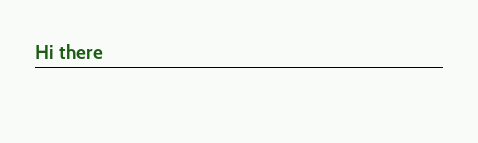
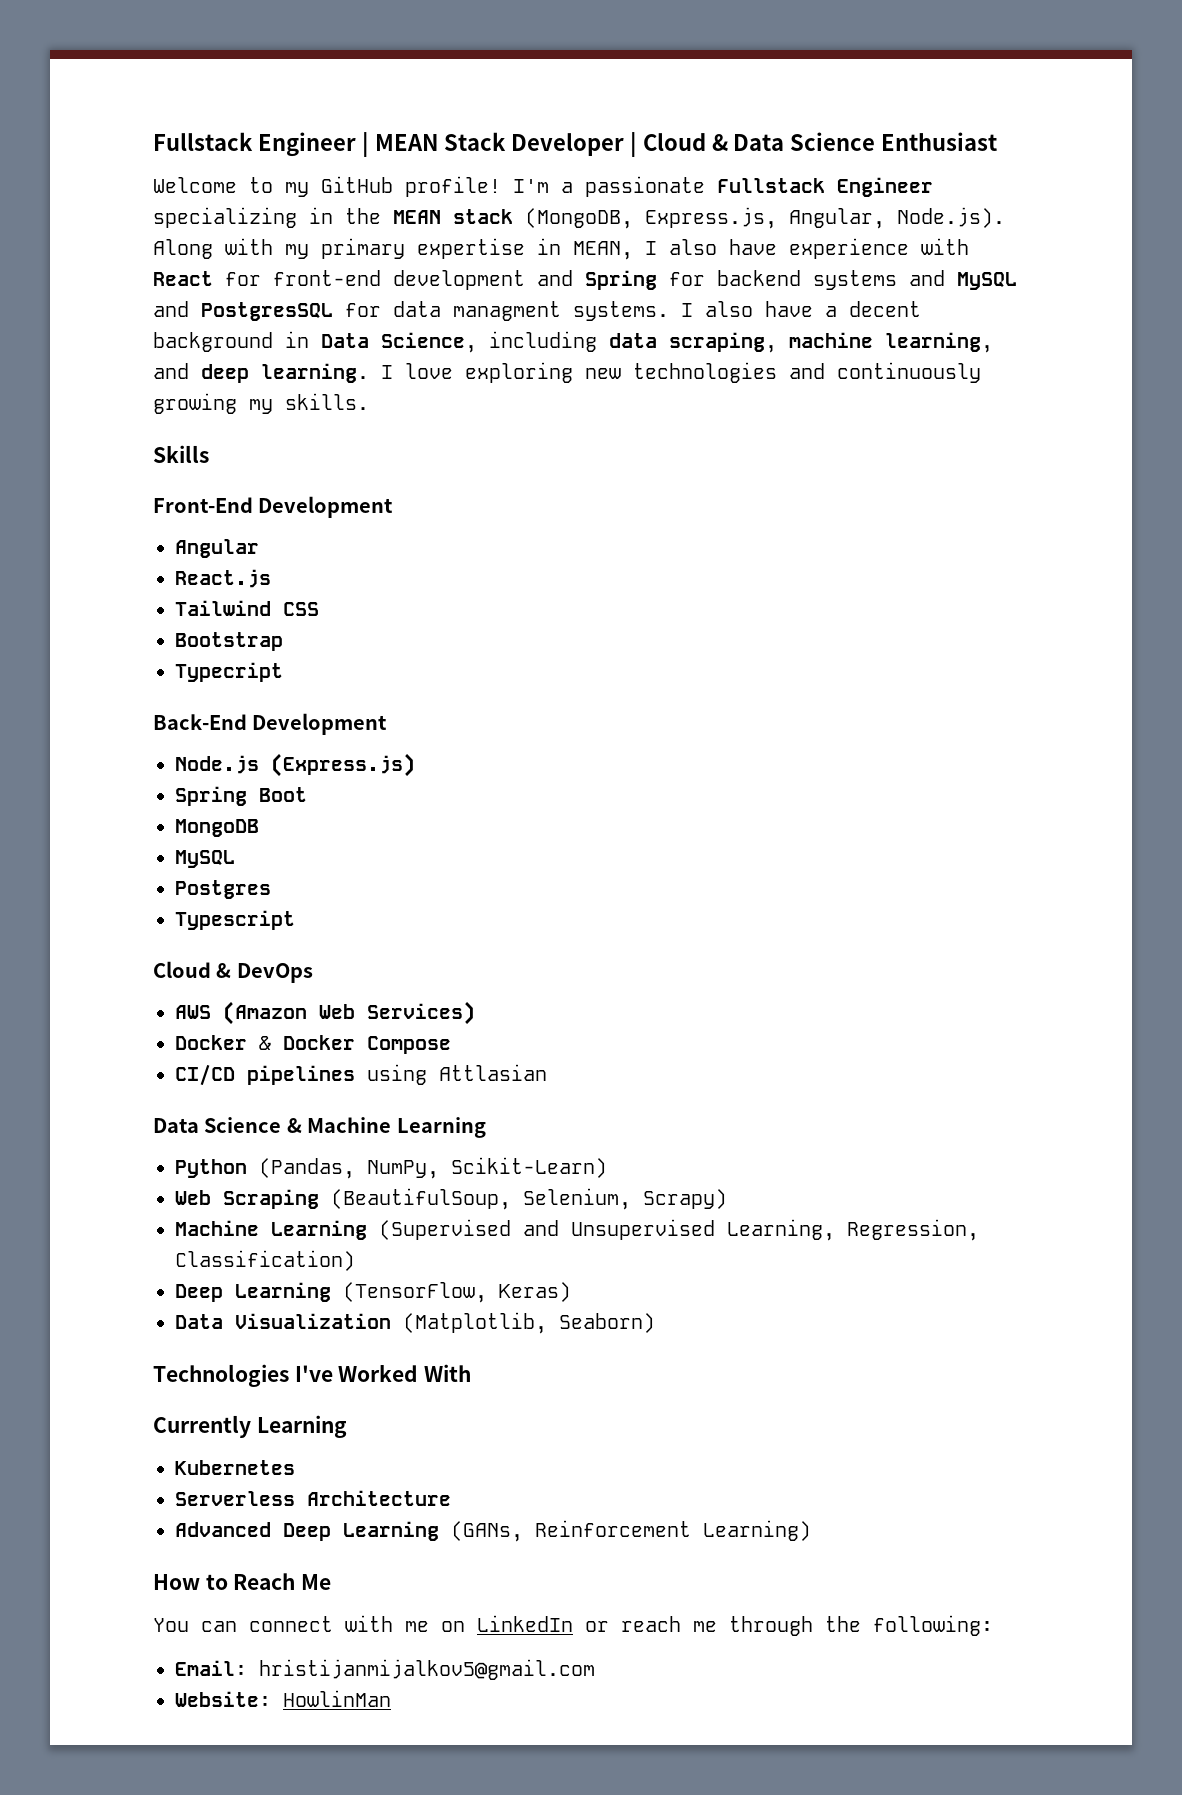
[35,44,104,59] Hi there -> [153,132,998,157] [153,176,933,197] [153,207,1005,229] [153,238,969,260] [153,270,1017,290] [153,301,921,321] [153,331,993,353] [153,362,981,383] [153,393,369,414] [153,445,209,463] [153,496,394,518] [175,539,259,558] [175,569,271,588] [175,600,319,616] [175,632,283,651] [175,662,283,682] [153,713,388,735] [175,753,415,777] [175,786,307,806] [175,819,259,837] [175,850,235,868] [175,880,271,899] [175,910,295,930] [153,961,313,983] [175,1001,475,1025] [175,1035,451,1054] [175,1064,547,1086] [153,1117,486,1138] [175,1157,607,1179] [175,1188,727,1210] [175,1219,979,1241] [175,1250,355,1271] [175,1282,571,1303] [175,1312,655,1334] [153,1364,472,1387] [153,1415,347,1438] [175,1460,295,1475] [175,1490,451,1506] [175,1520,811,1542] [153,1573,332,1590] [153,1615,993,1636] [175,1659,595,1680] [175,1690,391,1707] Fullstack Engineer | MEAN Stack Developer | Cloud & Data Science Enthusiast // Welcome to my GitHub profile! I'm a passionate Fullstack Engineer specializing in the MEAN stack (MongoDB, Express.js, Angular, Node.js). Along with my primary expertise in MEAN, I also have experience with React for front-end development and Spring for backend systems and MySQL and PostgresSQL for data managment systems. I also have a decent background in Data Science, including data scraping, machine learning, and deep learning. I love exploring new technologies and continuously growing my skills. // Skills // Front-End Development // Angular // React.js // Tailwind CSS // Bootstrap // Typecript // Back-End Development // Node.js (Express.js) // Spring Boot // MongoDB // MySQL // Postgres // Typescript // Cloud & DevOps // AWS (Amazon Web Services) // Docker & Docker Compose // CI/CD pipelines using Attlasian // Data Science & Machine Learning // Python (Pandas, NumPy, Scikit-Learn) // Web Scraping (BeautifulSoup, Selenium, Scrapy) // Machine Learning (Supervised and Unsupervised Learning, Regression, Classification) // Deep Learning (TensorFlow, Keras) // Data Visualization (Matplotlib, Seaborn) // Technologies I've Worked With // Currently Learning // Kubernetes // Serverless Architecture // Advanced Deep Learning (GANs, Reinforcement Learning) // How to Reach Me // You can connect with me on LinkedIn or reach me through the following: // Email: hristijanmijalkov5@gmail.com // Website: HowlinMan

